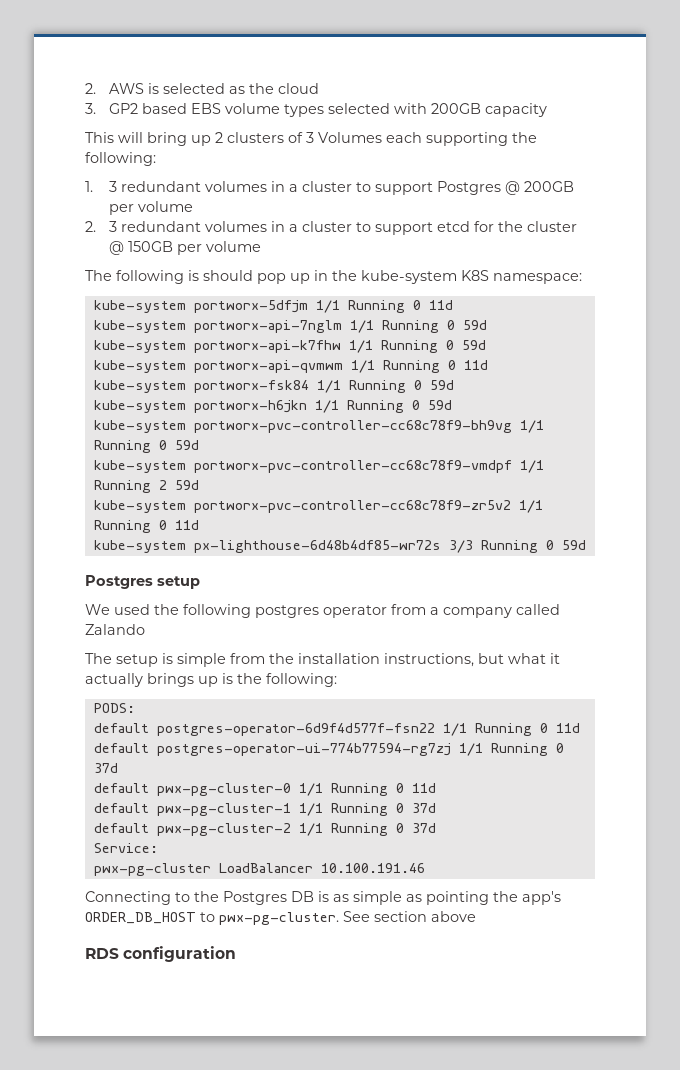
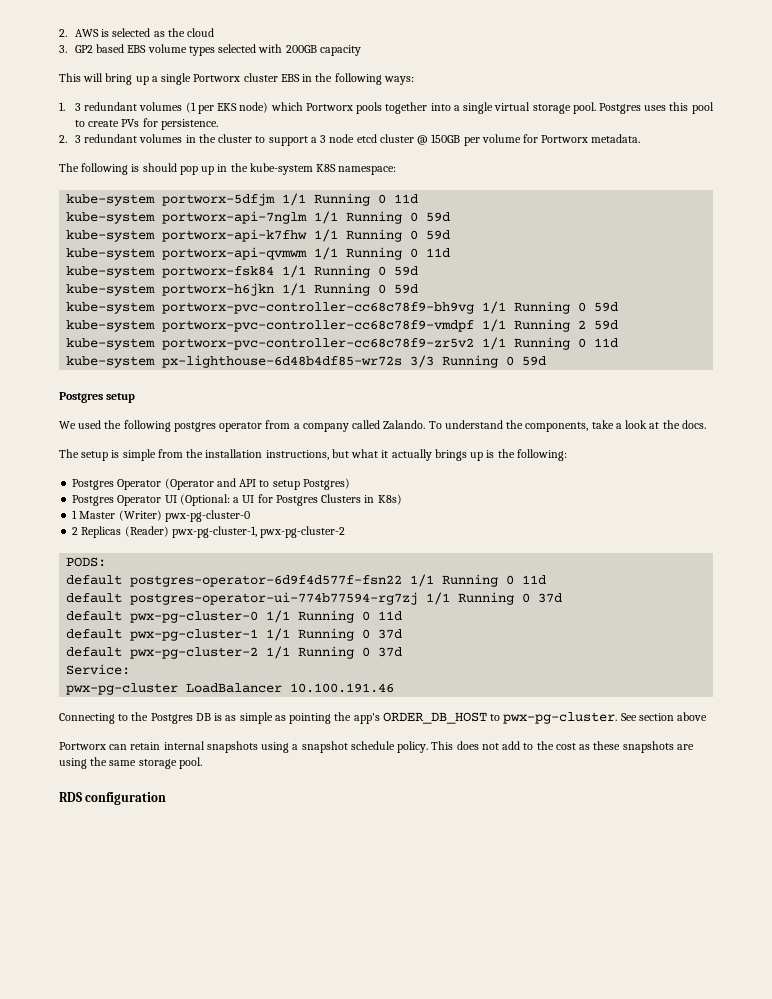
[215,132,537,146] [85,152,156,166] [85,181,574,195] [108,201,193,215] [85,221,523,235] 2 clusters of 3 Volumes each supporting the following: // 1. 3 redundant volumes in a cluster to support Postgres @ 200GB per volume // 2. 3 redundant volumes in a cluster to support etcd for the -> [151,73,414,85] [59,102,714,114] [74,118,218,130] [59,134,377,146] a single Portworx cluster EBS in the following ways: // 1. 3 redundant volumes (1 per EKS node) which Portworx pools together into a single virtual storage pool. Postgres uses this pool to create PVs for persistence. // 2. 3 redundant volumes in the cluster to support a 3 node etcd
(261, 246) none -> [522,134,641,143] for Portworx metadata.
[85,624,145,635] Zalando -> [383,420,706,432] Zalando. To understand the components, take a look at the docs.
(337, 680) none -> [72,478,350,490] [72,494,402,506] [72,510,250,522] [72,526,346,538] // Postgres Operator (Operator and API to setup Postgres) // Postgres Operator UI (Optional: a UI for Postgres Clusters in K8s) // 1 Master (Writer) pwx-pg-cluster-0 // 2 Replicas (Reader) pwx-pg-cluster-1, pwx-pg-cluster-2
(476, 916) none -> [59,741,694,753] [59,757,202,769] // Portworx can retain internal snapshots using a snapshot schedule policy. This does not add to the cost as these snapshots are using the same storage pool.

